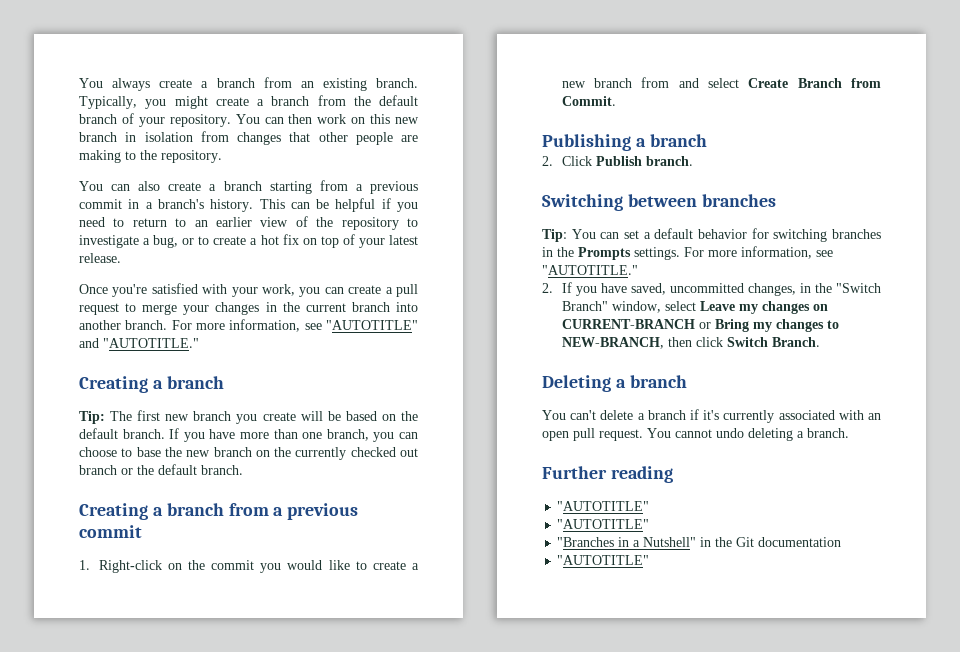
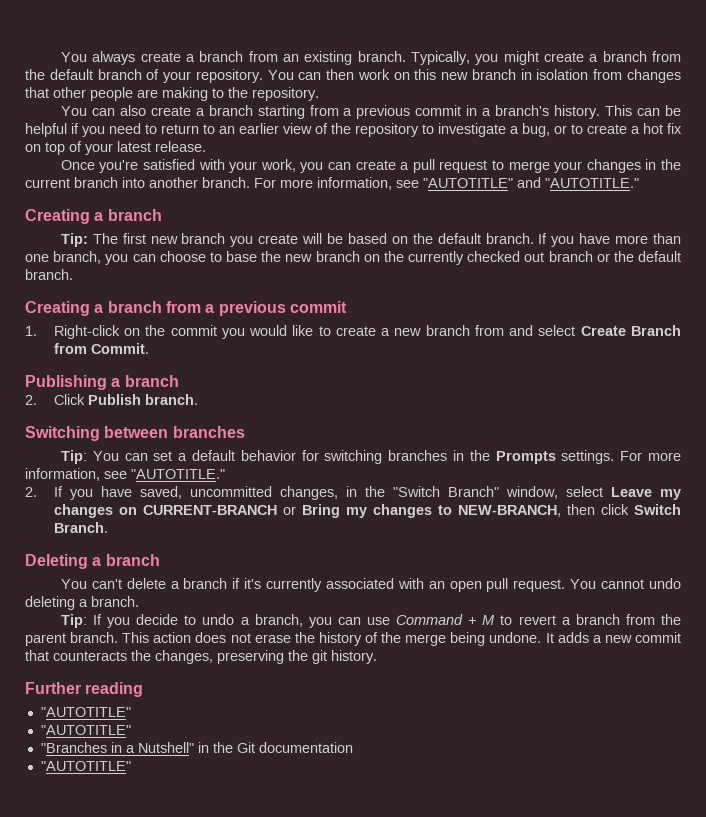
(849, 433) none -> [60,614,681,628] [25,632,681,646] [25,650,377,664] // Tip: If you decide to undo a branch, you can use Command + M to revert a branch from the parent branch. This action does not erase the history of the merge being undone. It adds a new commit that counteracts the changes, preserving the git history.

